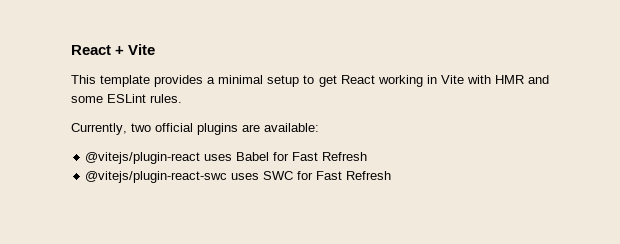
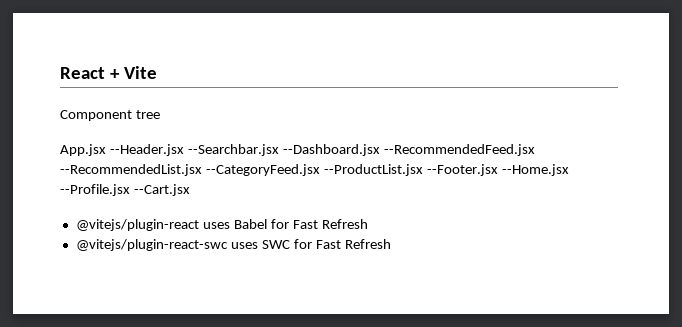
[71,75,549,87] [71,94,182,103] [71,123,319,135] This template provides a minimal setup to get React working in Vite with HMR and some ESLint rules. // Currently, two official plugins are available: -> [60,110,160,121] [60,144,535,156] [60,164,569,176] [60,184,190,196] Component tree // App.jsx --Header.jsx --Searchbar.jsx --Dashboard.jsx --RecommendedFeed.jsx --RecommendedList.jsx --CategoryFeed.jsx --ProductList.jsx --Footer.jsx --Home.jsx --Profile.jsx --Cart.jsx

